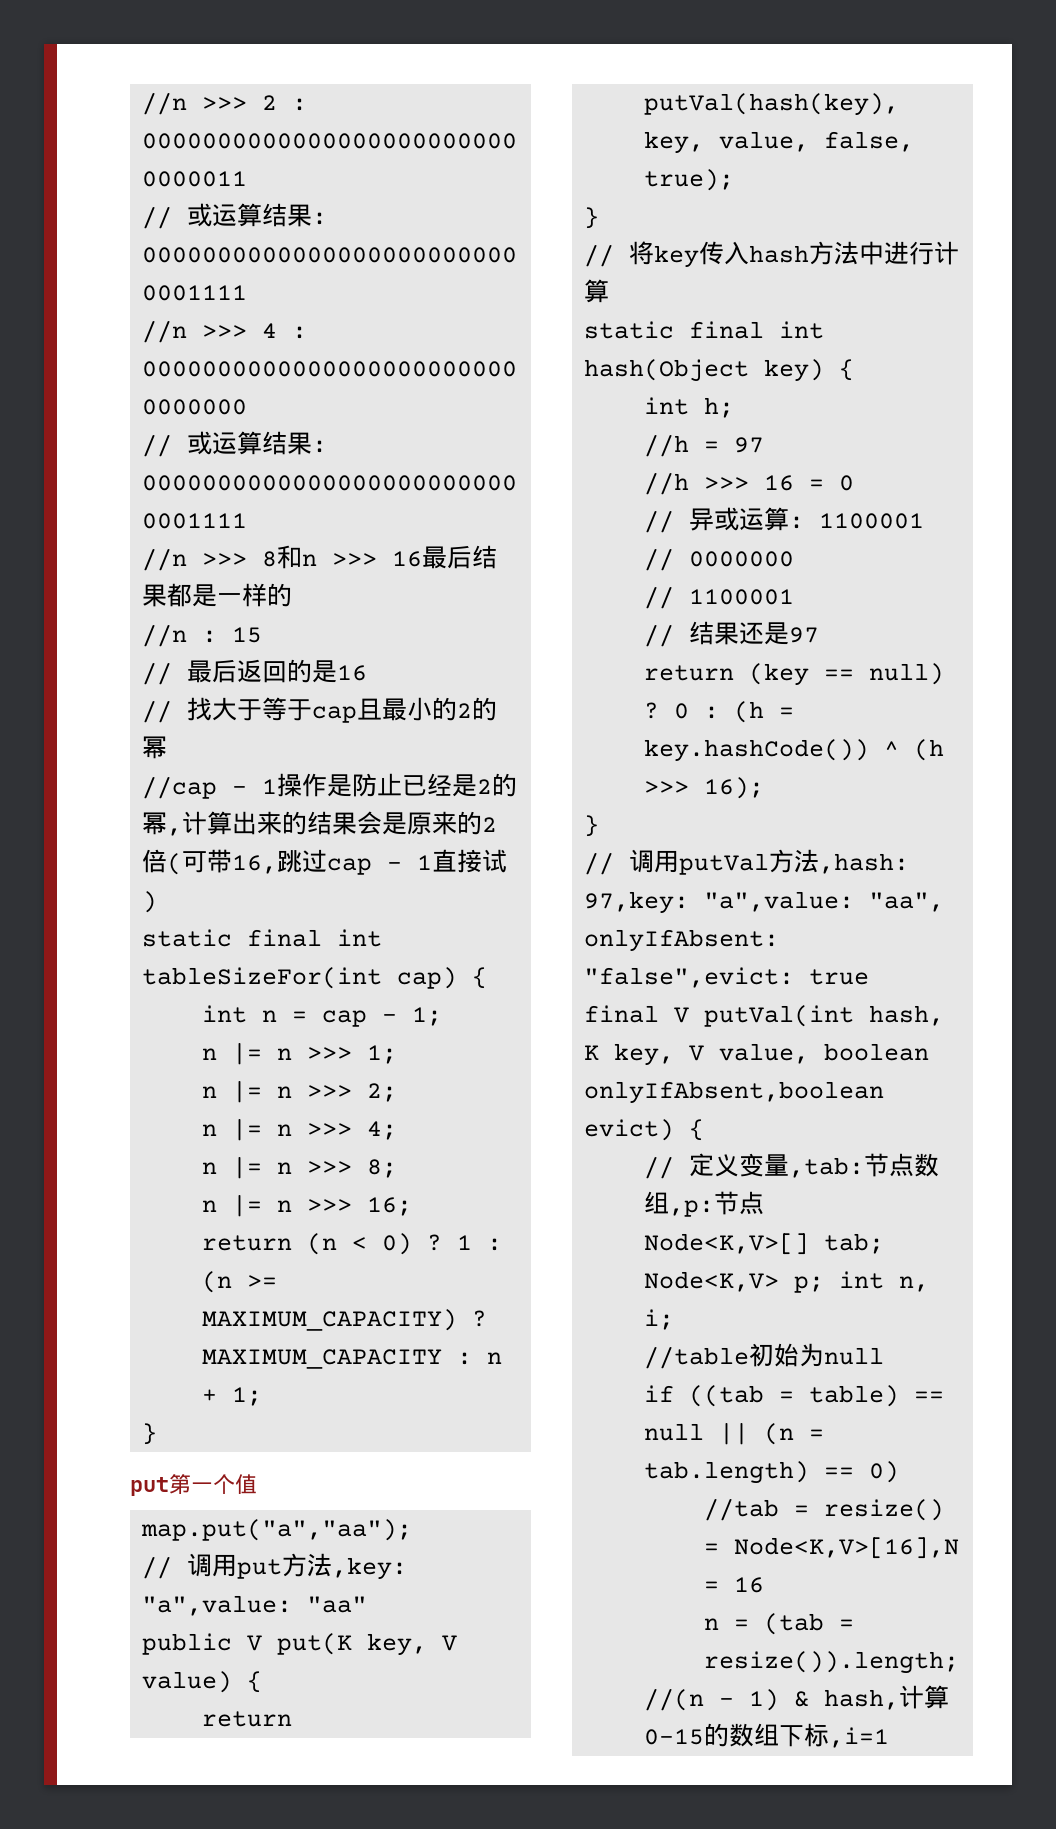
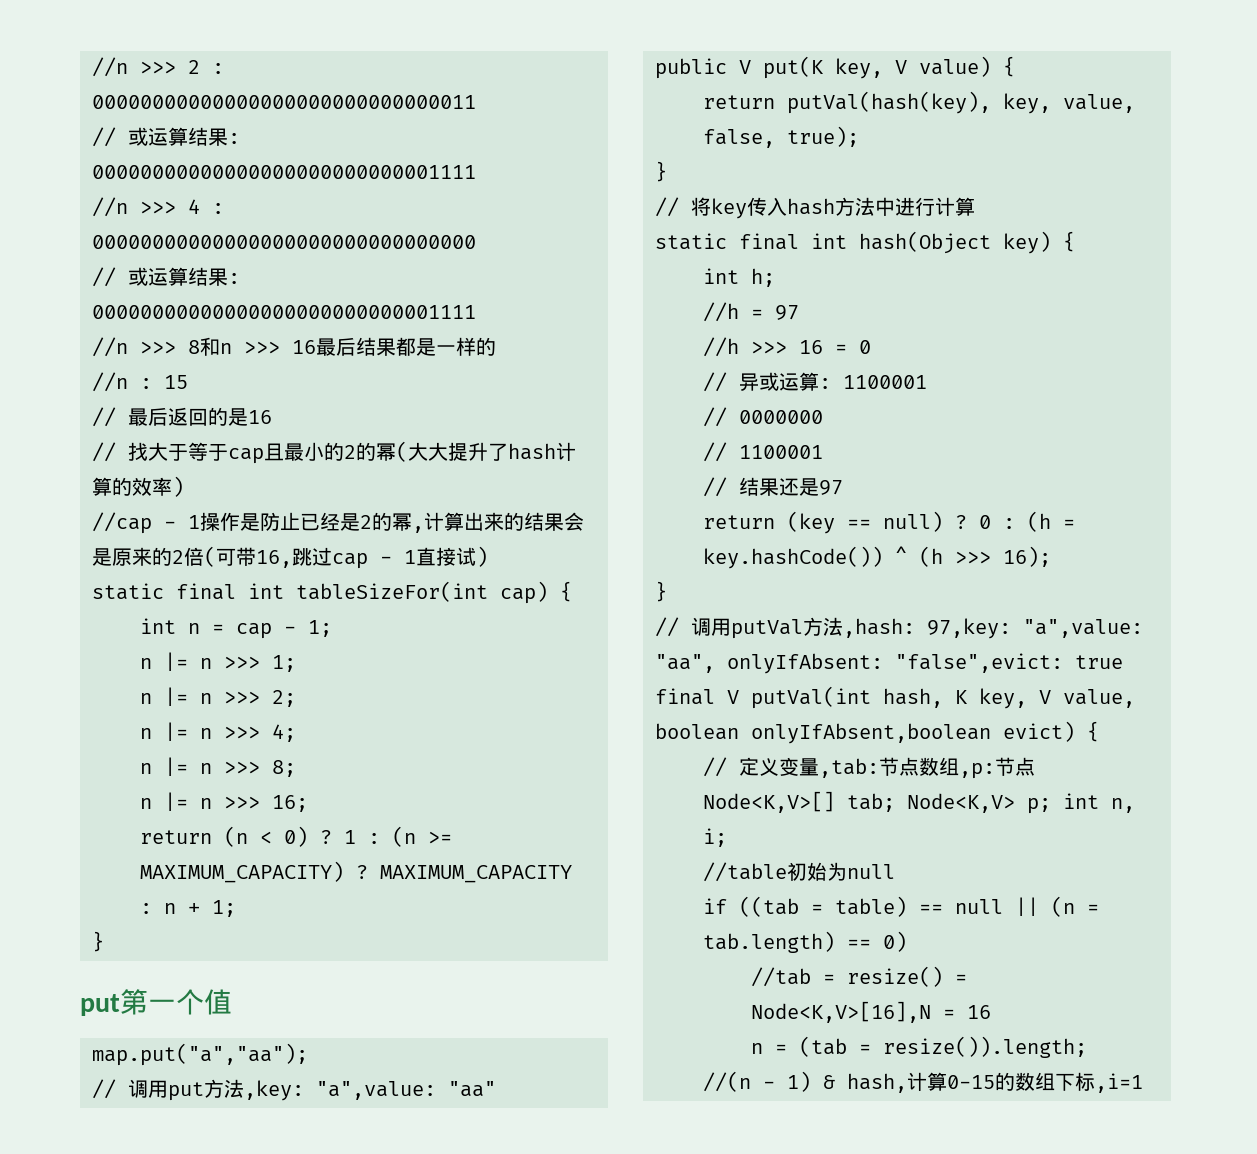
(167, 747) none -> [396,441,577,462] [92,476,185,497] (大大提升了hash计算的效率)

